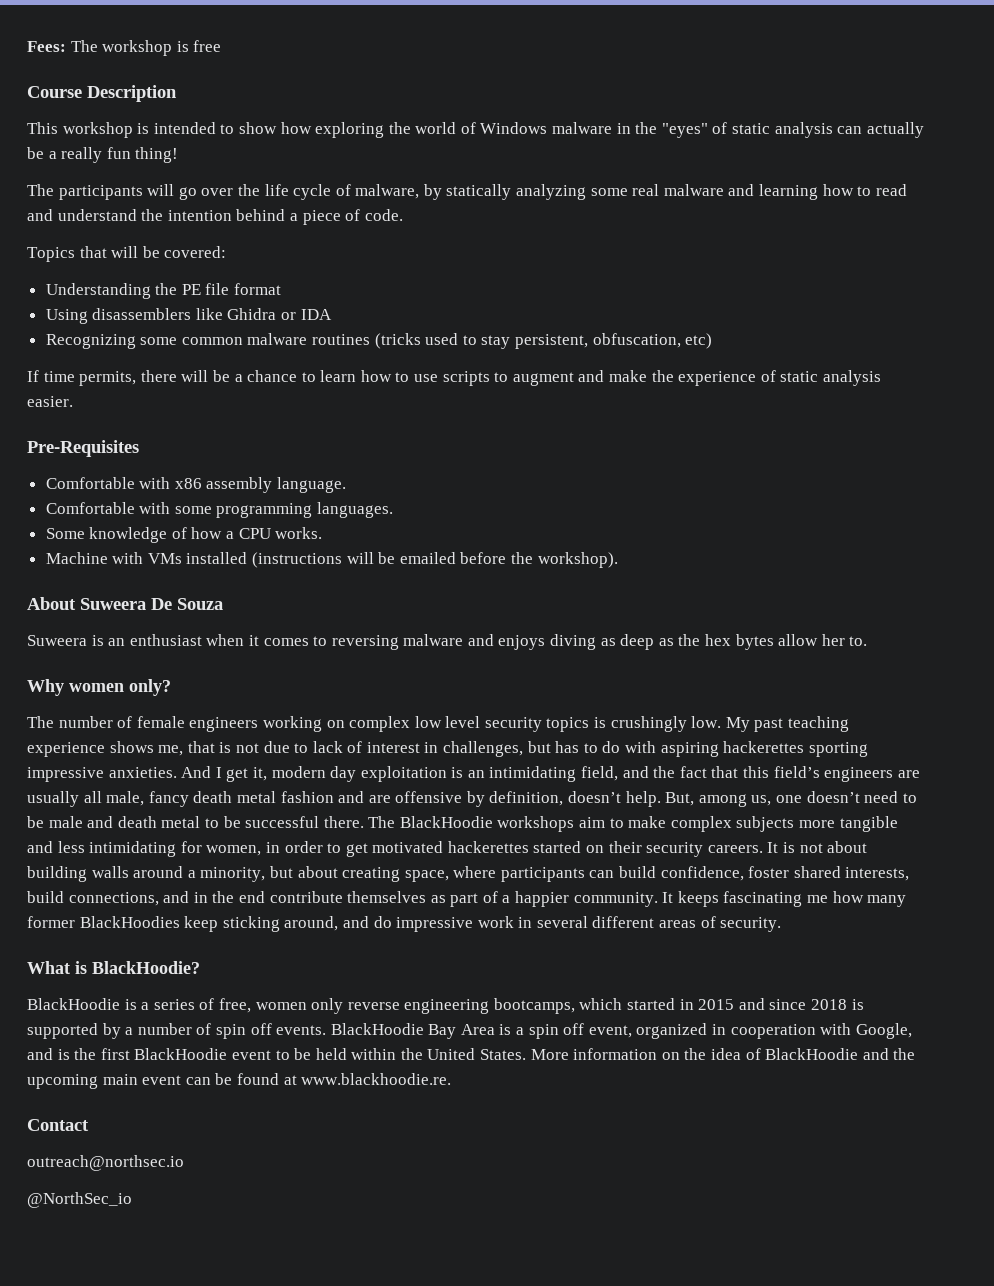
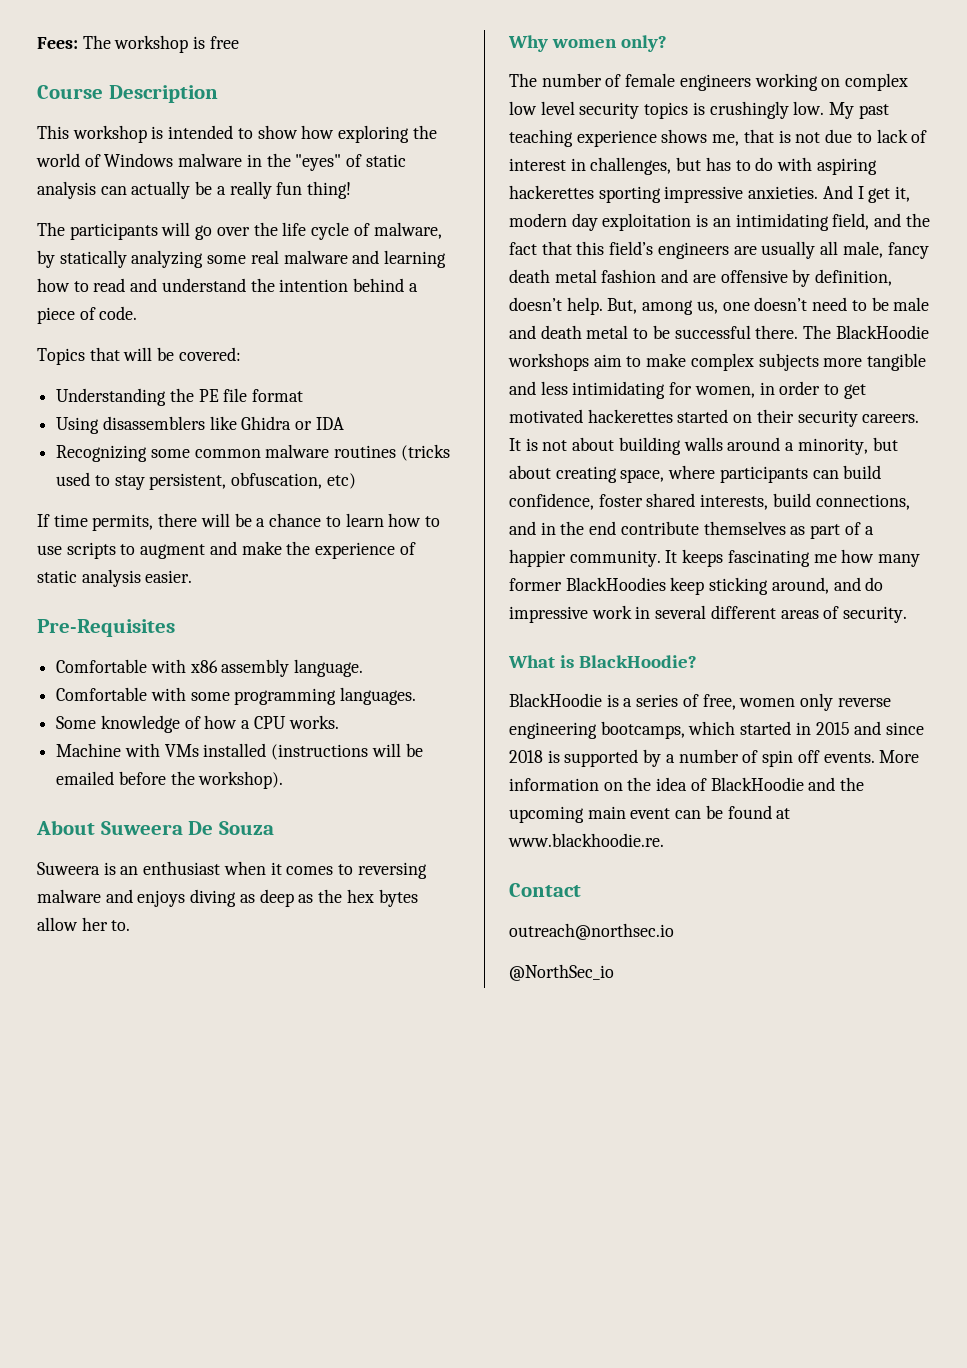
[330,1023,912,1039] [27,1048,527,1060] BlackHoodie Bay Area is a spin off event, organized in cooperation with Google, and is the first BlackHoodie event to be held within the United States. -> (875, 757) none

